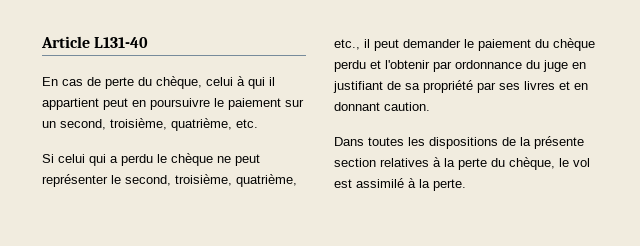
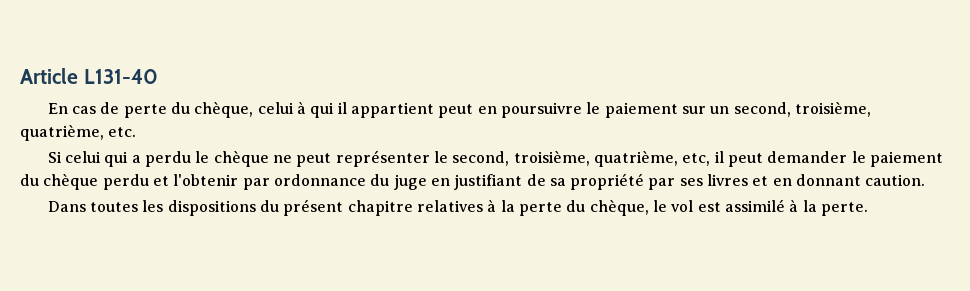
[334,39,360,50] etc., -> [682,153,711,166] etc,
[502,136,584,149] [334,158,376,167] de la présente section -> [260,199,413,216] du présent chapitre

